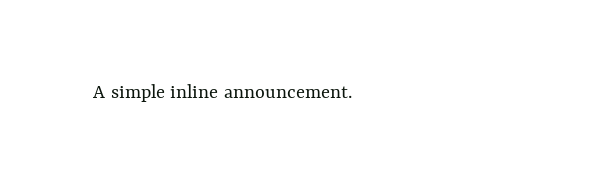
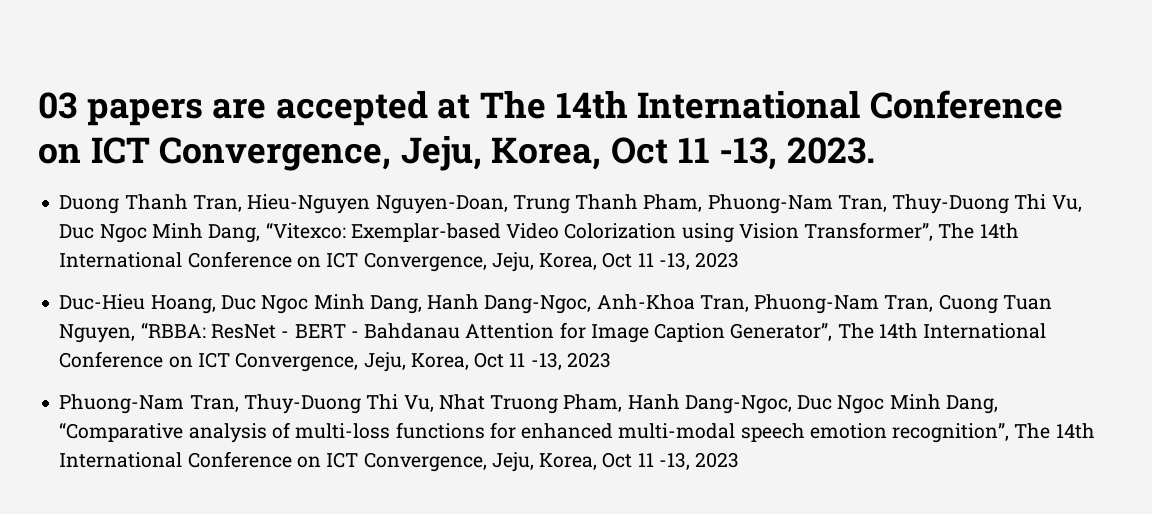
[93,84,353,102] A simple inline announcement. -> [38,90,1063,126] [38,135,875,171] [59,194,1082,214] [59,222,1019,243] [59,251,740,272] [59,294,1052,314] [59,322,1047,343] [59,351,611,372] [59,394,998,414] [59,422,1095,443] [59,451,740,472] 03 papers are accepted at The 14th International Conference on ICT Convergence, Jeju, Korea, Oct 11 -13, 2023. // Duong Thanh Tran, Hieu-Nguyen Nguyen-Doan, Trung Thanh Pham, Phuong-Nam Tran, Thuy-Duong Thi Vu, Duc Ngoc Minh Dang, “Vitexco: Exemplar-based Video Colorization using Vision Transformer”, The 14th International Conference on ICT Convergence, Jeju, Korea, Oct 11 -13, 2023 // Duc-Hieu Hoang, Duc Ngoc Minh Dang, Hanh Dang-Ngoc, Anh-Khoa Tran, Phuong-Nam Tran, Cuong Tuan Nguyen, “RBBA: ResNet - BERT - Bahdanau Attention for Image Caption Generator”, The 14th International Conference on ICT Convergence, Jeju, Korea, Oct 11 -13, 2023 // Phuong-Nam Tran, Thuy-Duong Thi Vu, Nhat Truong Pham, Hanh Dang-Ngoc, Duc Ngoc Minh Dang, “Comparative analysis of multi-loss functions for enhanced multi-modal speech emotion recognition”, The 14th International Conference on ICT Convergence, Jeju, Korea, Oct 11 -13, 2023

